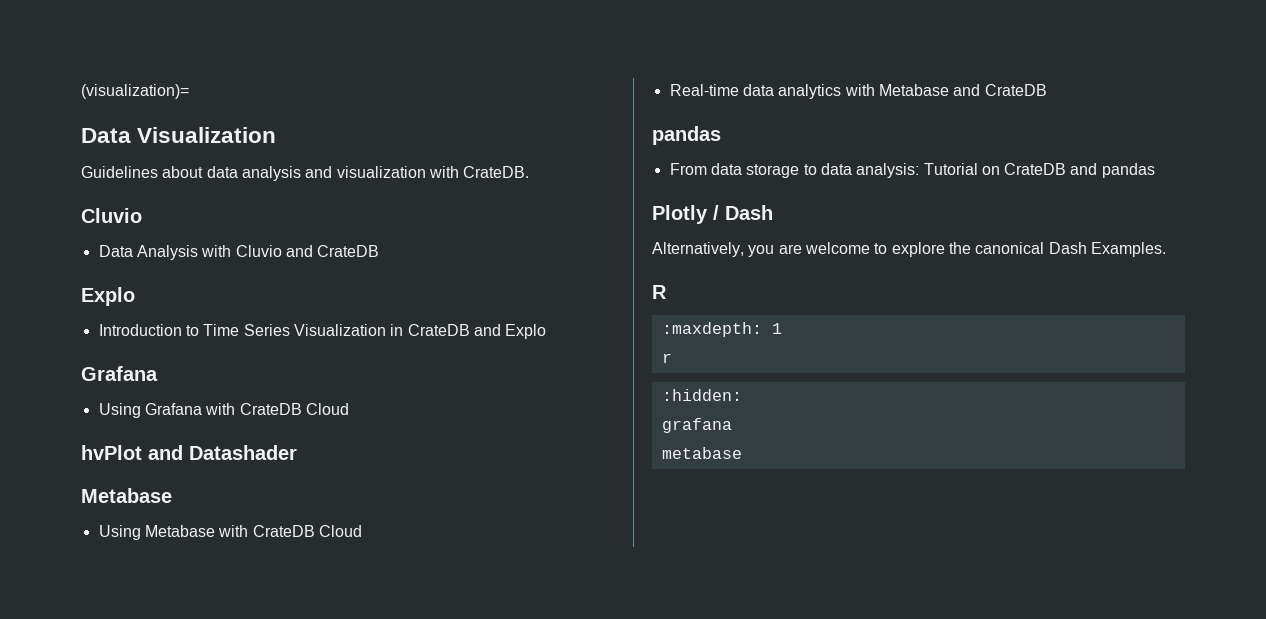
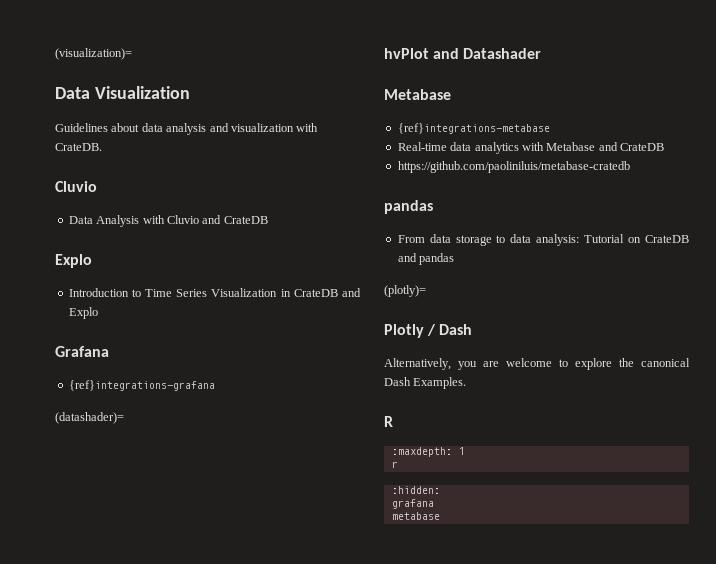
[98,403,349,418] Using Grafana with CrateDB Cloud -> [68,380,215,391] [55,412,124,424] {ref}integrations-grafana // (datashader)=
[98,525,362,540] Using Metabase with CrateDB Cloud -> [397,123,550,134] {ref}integrations-metabase
(1047, 90) none -> [397,161,630,173] // https://github.com/paoliniluis/metabase-cratedb
(1155, 170) none -> [384,285,426,297] // (plotly)=

